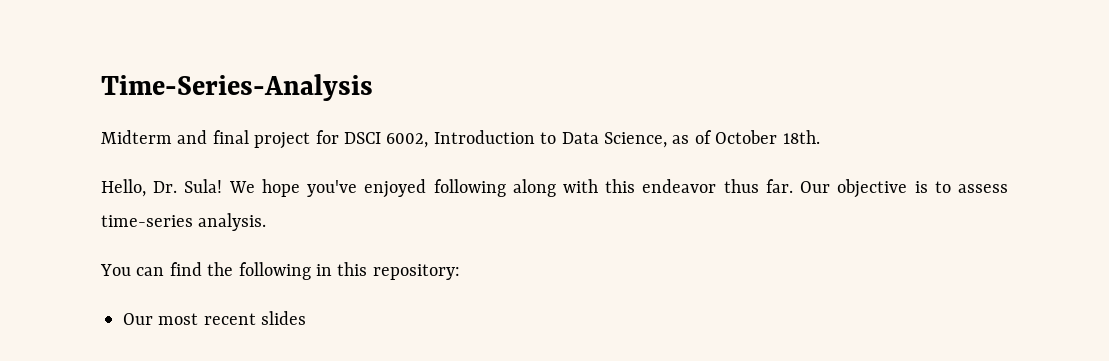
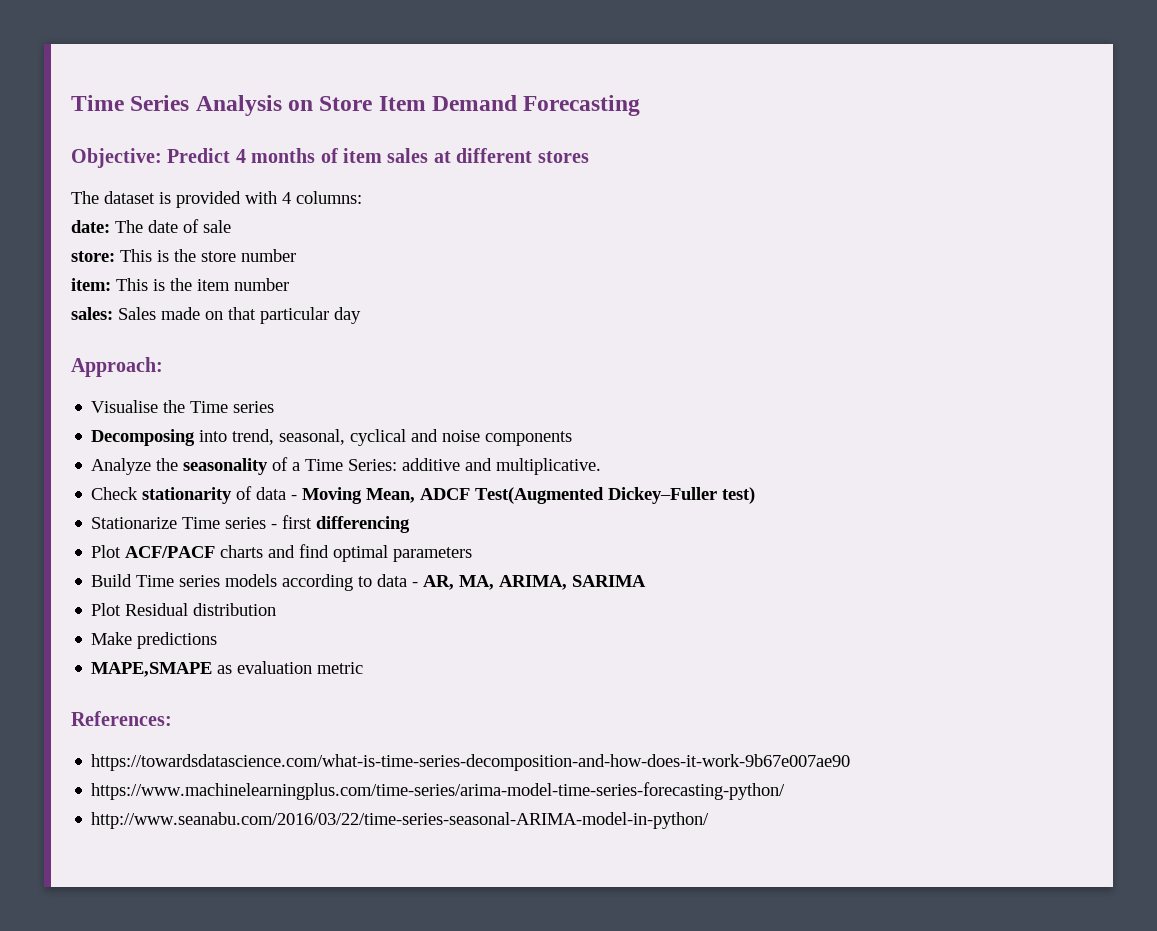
[101,74,373,101] [101,130,820,149] [101,179,1008,198] [101,213,267,231] [100,262,460,280] [123,311,307,325] Time-Series-Analysis // Midterm and final project for DSCI 6002, Introduction to Data Science, as of October 18th. // Hello, Dr. Sula! We hope you've enjoyed following along with this endeavor thus far. Our objective is to assess time-series analysis. // You can find the following in this repository: // Our most recent slides -> [71,95,641,116] [71,148,589,168] [71,191,362,208] [71,219,231,233] [71,249,296,262] [71,278,289,291] [71,307,361,324] [71,357,163,377] [91,400,275,413] [91,429,573,446] [91,457,602,475] [91,486,756,504] [91,515,411,533] [91,544,473,562] [91,574,647,591] [91,603,277,616] [91,632,218,649] [91,661,364,677] [71,711,172,726] [91,754,851,771] [91,782,786,800] [91,812,710,829] Time Series Analysis on Store Item Demand Forecasting // Objective: Predict 4 months of item sales at different stores // The dataset is provided with 4 columns: // date: The date of sale // store: This is the store number // item: This is the item number // sales: Sales made on that particular day // Approach: // Visualise the Time series // Decomposing into trend, seasonal, cyclical and noise components // Analyze the seasonality of a Time Series: additive and multiplicative. // Check stationarity of data - Moving Mean, ADCF Test(Augmented Dickey–Fuller test) // Stationarize Time series - first differencing // Plot ACF/PACF charts and find optimal parameters // Build Time series models according to data - AR, MA, ARIMA, SARIMA // Plot Residual distribution // Make predictions // MAPE,SMAPE as evaluation metric // References: // https://towardsdatascience.com/what-is-time-series-decomposition-and-how-does-it-work-9b67e007ae90 // https://www.machinelearningplus.com/time-series/arima-model-time-series-forecasting-python/ // http://www.seanabu.com/2016/03/22/time-series-seasonal-ARIMA-model-in-python/

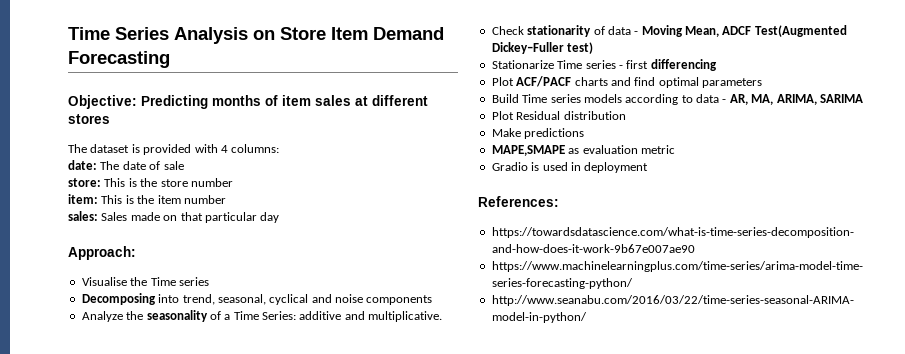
[167,148,246,163] Predict 4 -> [141,95,208,109] Predicting
(364, 668) none -> [491,162,649,173] // Gradio is used in deployment

